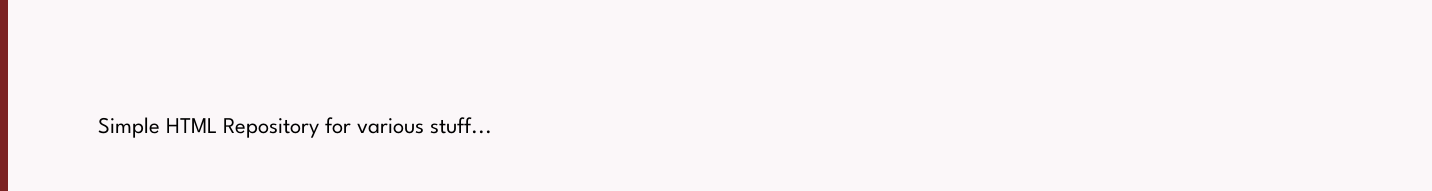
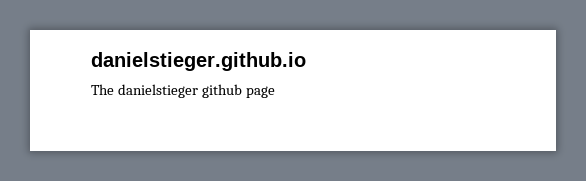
[98,117,493,138] Simple HTML Repository for various stuff... -> [91,52,306,71] [91,84,275,98] danielstieger.github.io // The danielstieger github page

